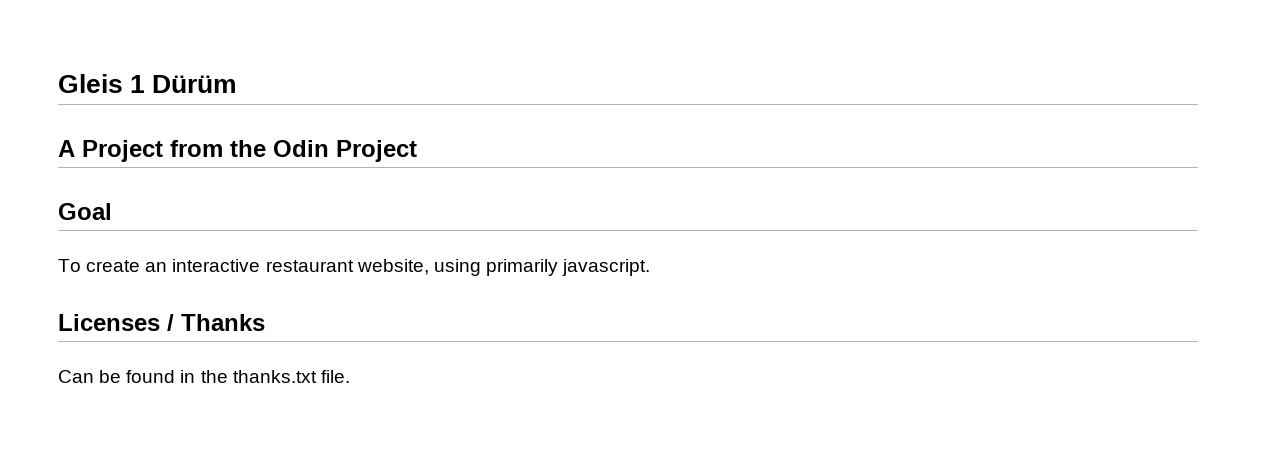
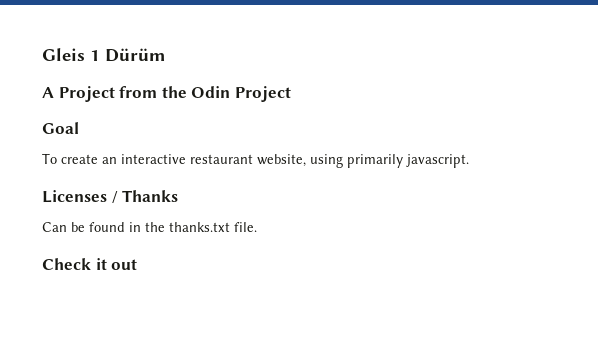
(350, 376) none -> [42,258,138,270] // Check it out

